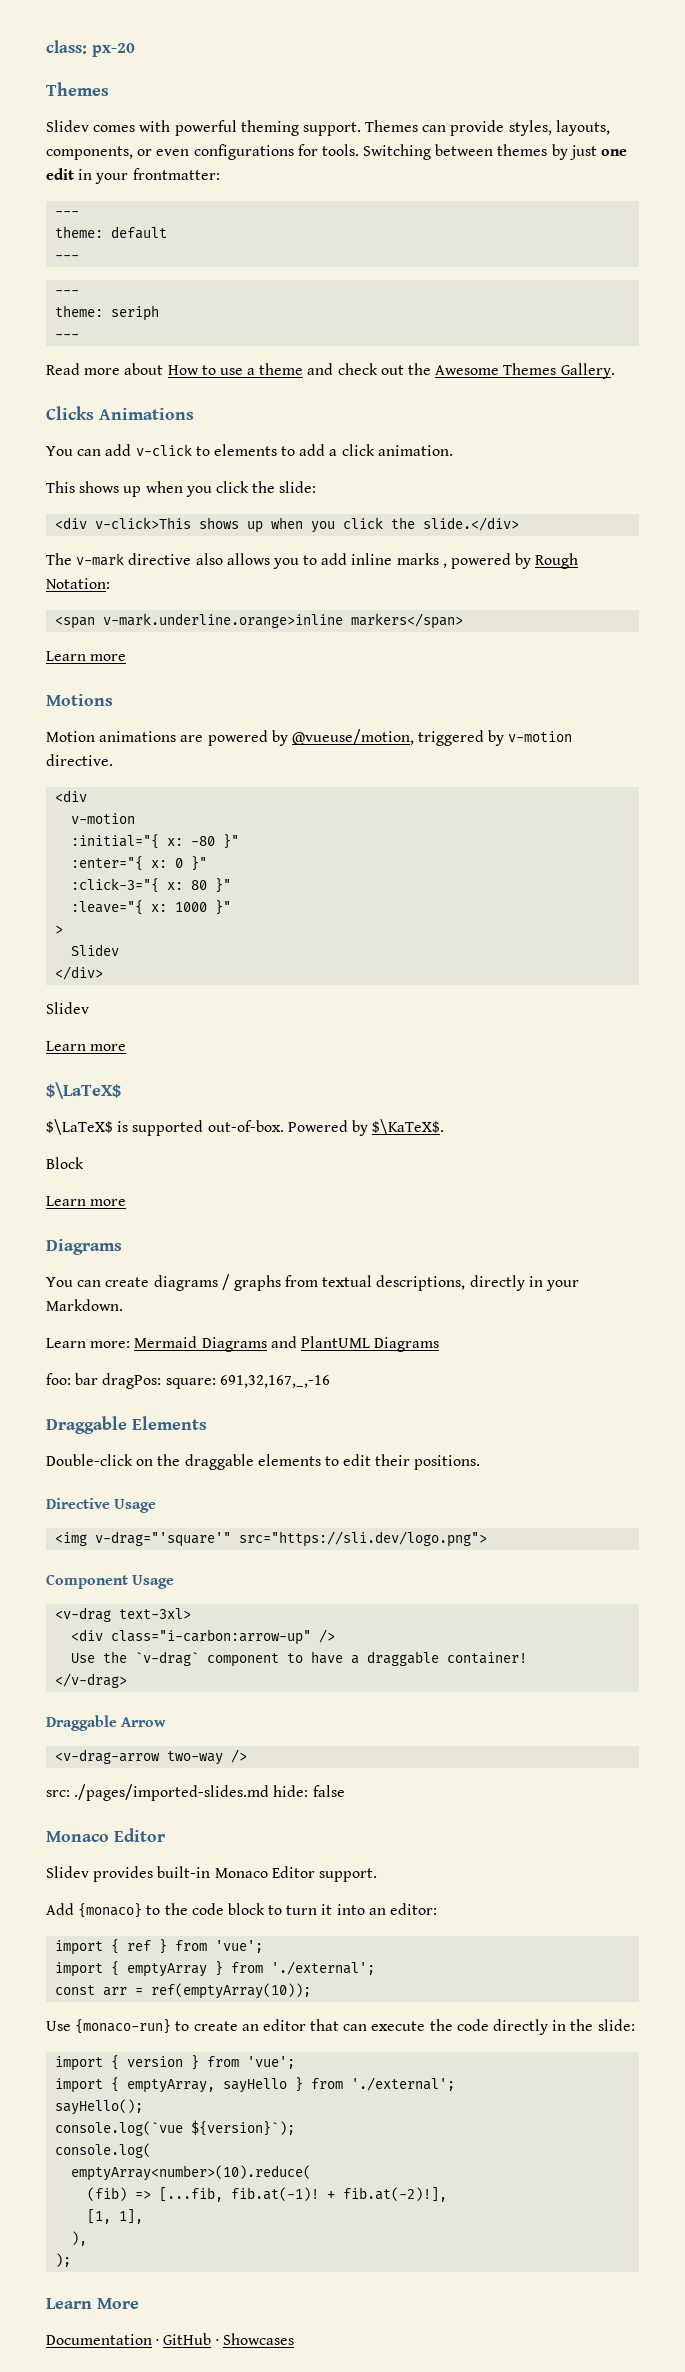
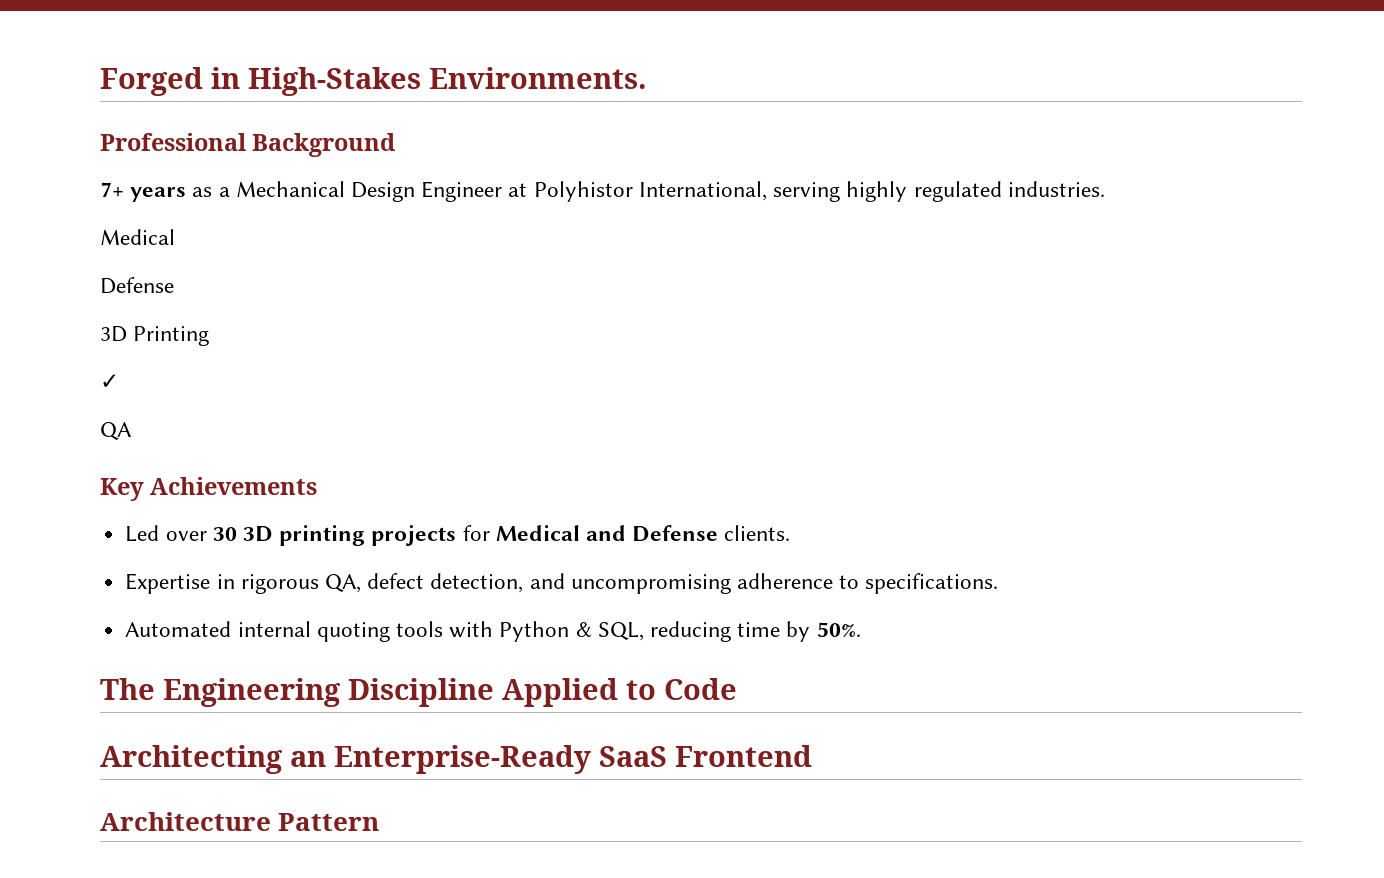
[46,40,135,57] [46,82,109,96] [46,120,610,136] [46,144,628,160] [46,168,220,184] [55,211,80,216] [55,226,168,239] [55,255,80,260] [55,290,80,295] [55,305,160,321] [55,334,80,339] [46,363,615,379] [46,406,194,420] [46,444,453,456] [46,481,317,497] [55,517,520,533] [46,553,579,569] [46,578,110,589] [55,613,464,629] [46,651,127,661] [46,694,113,706] [46,729,573,746] [46,754,113,766] [55,790,88,802] [71,813,136,824] [71,834,240,849] [71,856,208,871] [71,878,232,893] [71,900,232,915] [55,925,64,934] [71,944,120,956] [55,966,104,980] [46,1002,89,1014] [46,1041,127,1051] [46,1082,121,1099] [46,1119,445,1136] [46,1157,84,1169] [46,1196,127,1206] [46,1239,122,1255] [46,1274,580,1291] [46,1299,123,1311] [46,1336,440,1352] [46,1373,330,1389] [46,1416,207,1434] [46,1454,481,1470] [46,1498,157,1513] [55,1531,488,1547] [46,1574,175,1589] [55,1607,192,1622] [71,1629,336,1645] [71,1651,528,1667] [55,1673,128,1688] [46,1715,167,1731] [55,1749,248,1765] [46,1784,345,1801] [46,1828,166,1842] [46,1866,377,1882] [46,1903,438,1918] [55,1939,264,1955] [55,1961,376,1977] [55,1983,312,1999] [46,2019,635,2035] [55,2055,296,2071] [55,2077,456,2093] [55,2099,144,2115] [55,2120,296,2136] [55,2143,152,2158] [71,2165,312,2181] [87,2187,448,2202] [87,2209,144,2224] [71,2231,88,2246] [55,2253,72,2267] [46,2298,139,2309] [46,2333,294,2345] class: px-20 // Themes // Slidev comes with powerful theming support. Themes can provide styles, layouts, components, or even configurations for tools. Switching between themes by just one edit in your frontmatter: // --- // theme: default // --- // --- // theme: seriph // --- // Read more about How to use a theme and check out the Awesome Themes Gallery. // Clicks Animations // You can add v-click to elements to add a click animation. // This shows up when you click the slide: // <div v-click>This shows up when you click the slide.</div> // The v-mark directive also allows you to add inline marks , powered by Rough Notation: // <span v-mark.underline.orange>inline markers</span> // Learn more // Motions // Motion animations are powered by @vueuse/motion, triggered by v-motion directive. // <div // v-motion // :initial="{ x: -80 }" // :enter="{ x: 0 }" // :click-3="{ x: 80 }" // :leave="{ x: 1000 }" // > // Slidev // </div> // Slidev // Learn more // $\LaTeX$ // $\LaTeX$ is supported out-of-box. Powered by $\KaTeX$. // Block // Learn more // Diagrams // You can create diagrams / graphs from textual descriptions, directly in your Markdown. // Learn more: Mermaid Diagrams and PlantUML Diagrams // foo: bar dragPos: square: 691,32,167,_,-16 // Draggable Elements // Double-click on the draggable elements to edit their positions. // Directive Usage // <img v-drag="'square'" src="https://sli.dev/logo.png"> // Component Usage // <v-drag text-3xl> // <div class="i-carbon:arrow-up" /> // Use the `v-drag` component to have a draggable container! // </v-drag> // Draggable Arrow // <v-drag-arrow two-way /> // src: ./pages/imported-slides.md hide: false // Monaco Editor // Slidev provides built-in Monaco Editor support. // Add {monaco} to the code block to turn it into an editor: // import { ref } from 'vue'; // import { emptyArray } from './external'; // const arr = ref(emptyArray(10)); // Use {monaco-run} to create an editor that can execute the code directly in the slide: // import { version } from 'vue'; // import { emptyArray, sayHello } from './external'; // sayHello(); // console.log(`vue ${version}`); // console.log( // emptyArray<number>(10).reduce( // (fib) => [...fib, fib.at(-1)! + fib.at(-2)!], // [1, 1], // ), // ); // Learn More // Documentation · GitHub · Showcases -> [100,67,647,96] [100,133,396,157] [100,181,1105,202] [100,229,175,245] [100,277,174,294] [100,326,210,346] [100,374,119,389] [100,422,132,440] [100,477,318,501] [125,525,791,546] [125,573,999,594] [125,621,861,642] [100,678,737,707] [100,745,812,774] [100,812,380,831] Forged in High-Stakes Environments. // Professional Background // 7+ years as a Mechanical Design Engineer at Polyhistor International, serving highly regulated industries. // Medical // Defense // 3D Printing // ✓ // QA // Key Achievements // Led over 30 3D printing projects for Medical and Defense clients. // Expertise in rigorous QA, defect detection, and uncompromising adherence to specifications. // Automated internal quoting tools with Python & SQL, reducing time by 50%. // The Engineering Discipline Applied to Code // Architecting an Enterprise-Ready SaaS Frontend // Architecture Pattern

